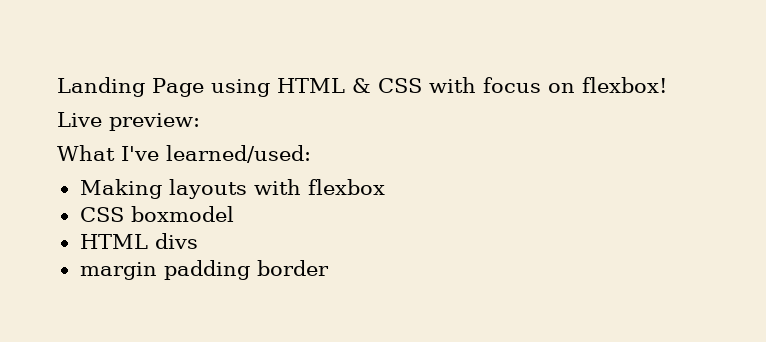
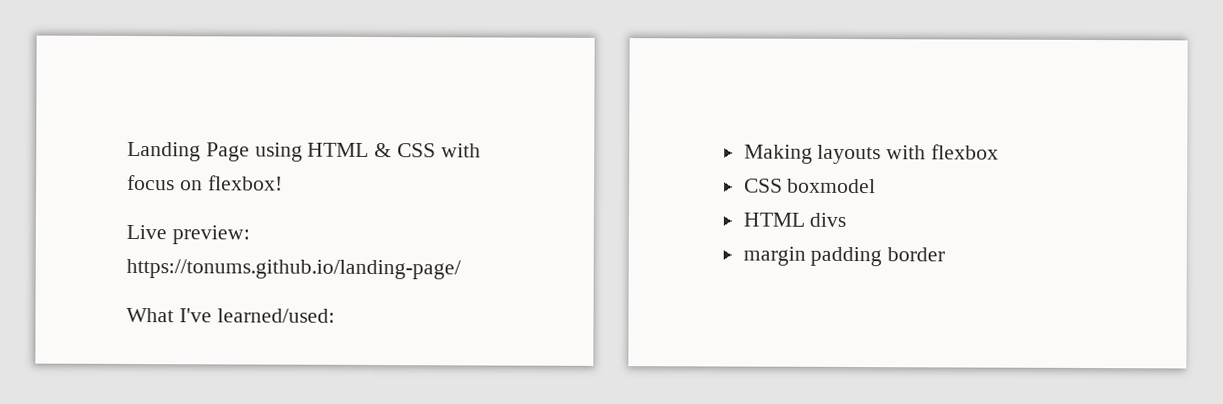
(200, 122) none -> [126,258,461,280] https://tonums.github.io/landing-page/

